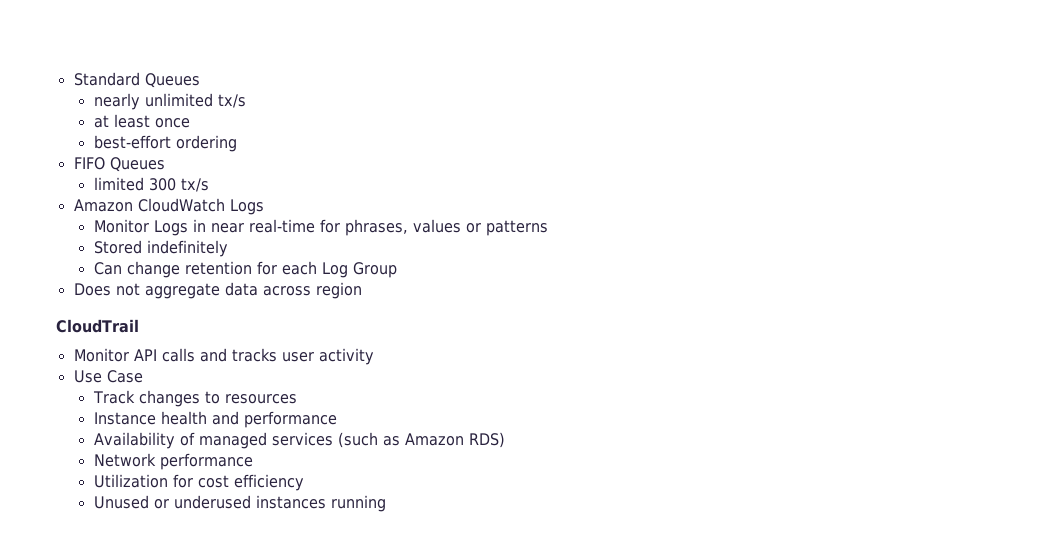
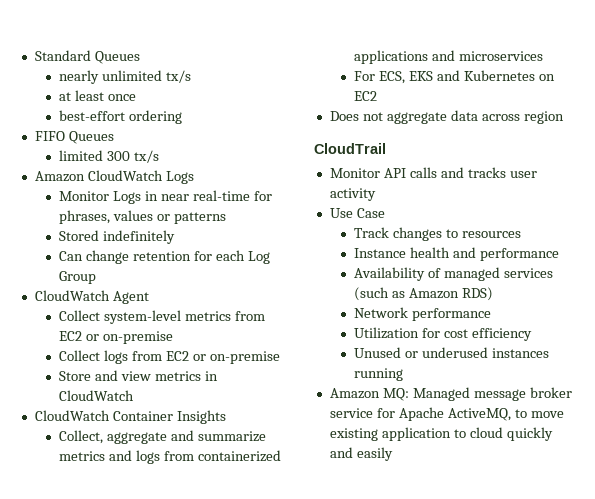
(397, 270) none -> [34,290,149,304] [59,310,265,324] [59,331,173,344] [59,350,280,364] [59,370,218,381] [59,390,135,401] [34,410,226,424] [59,430,266,444] [59,450,281,464] [354,50,543,64] [354,70,555,84] [354,91,378,101] // CloudWatch Agent // Collect system-level metrics from EC2 or on-premise // Collect logs from EC2 or on-premise // Store and view metrics in CloudWatch // CloudWatch Container Insights // Collect, aggregate and summarize metrics and logs from containerized applications and microservices // For ECS, EKS and Kubernetes on EC2
(386, 503) none -> [329,387,572,401] [329,407,564,421] [329,427,553,441] [329,447,393,461] // Amazon MQ: Managed message broker service for Apache ActiveMQ, to move existing application to cloud quickly and easily

